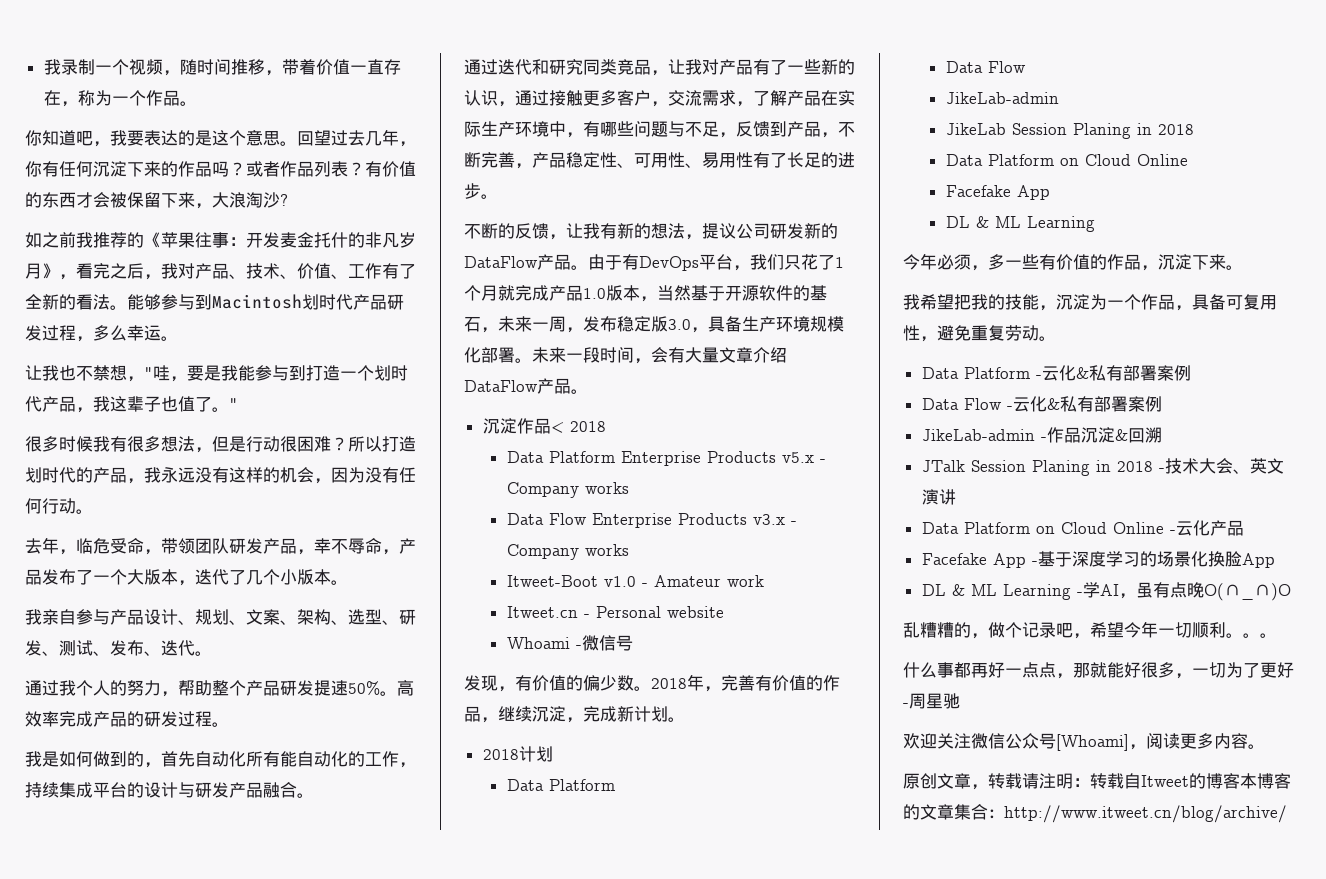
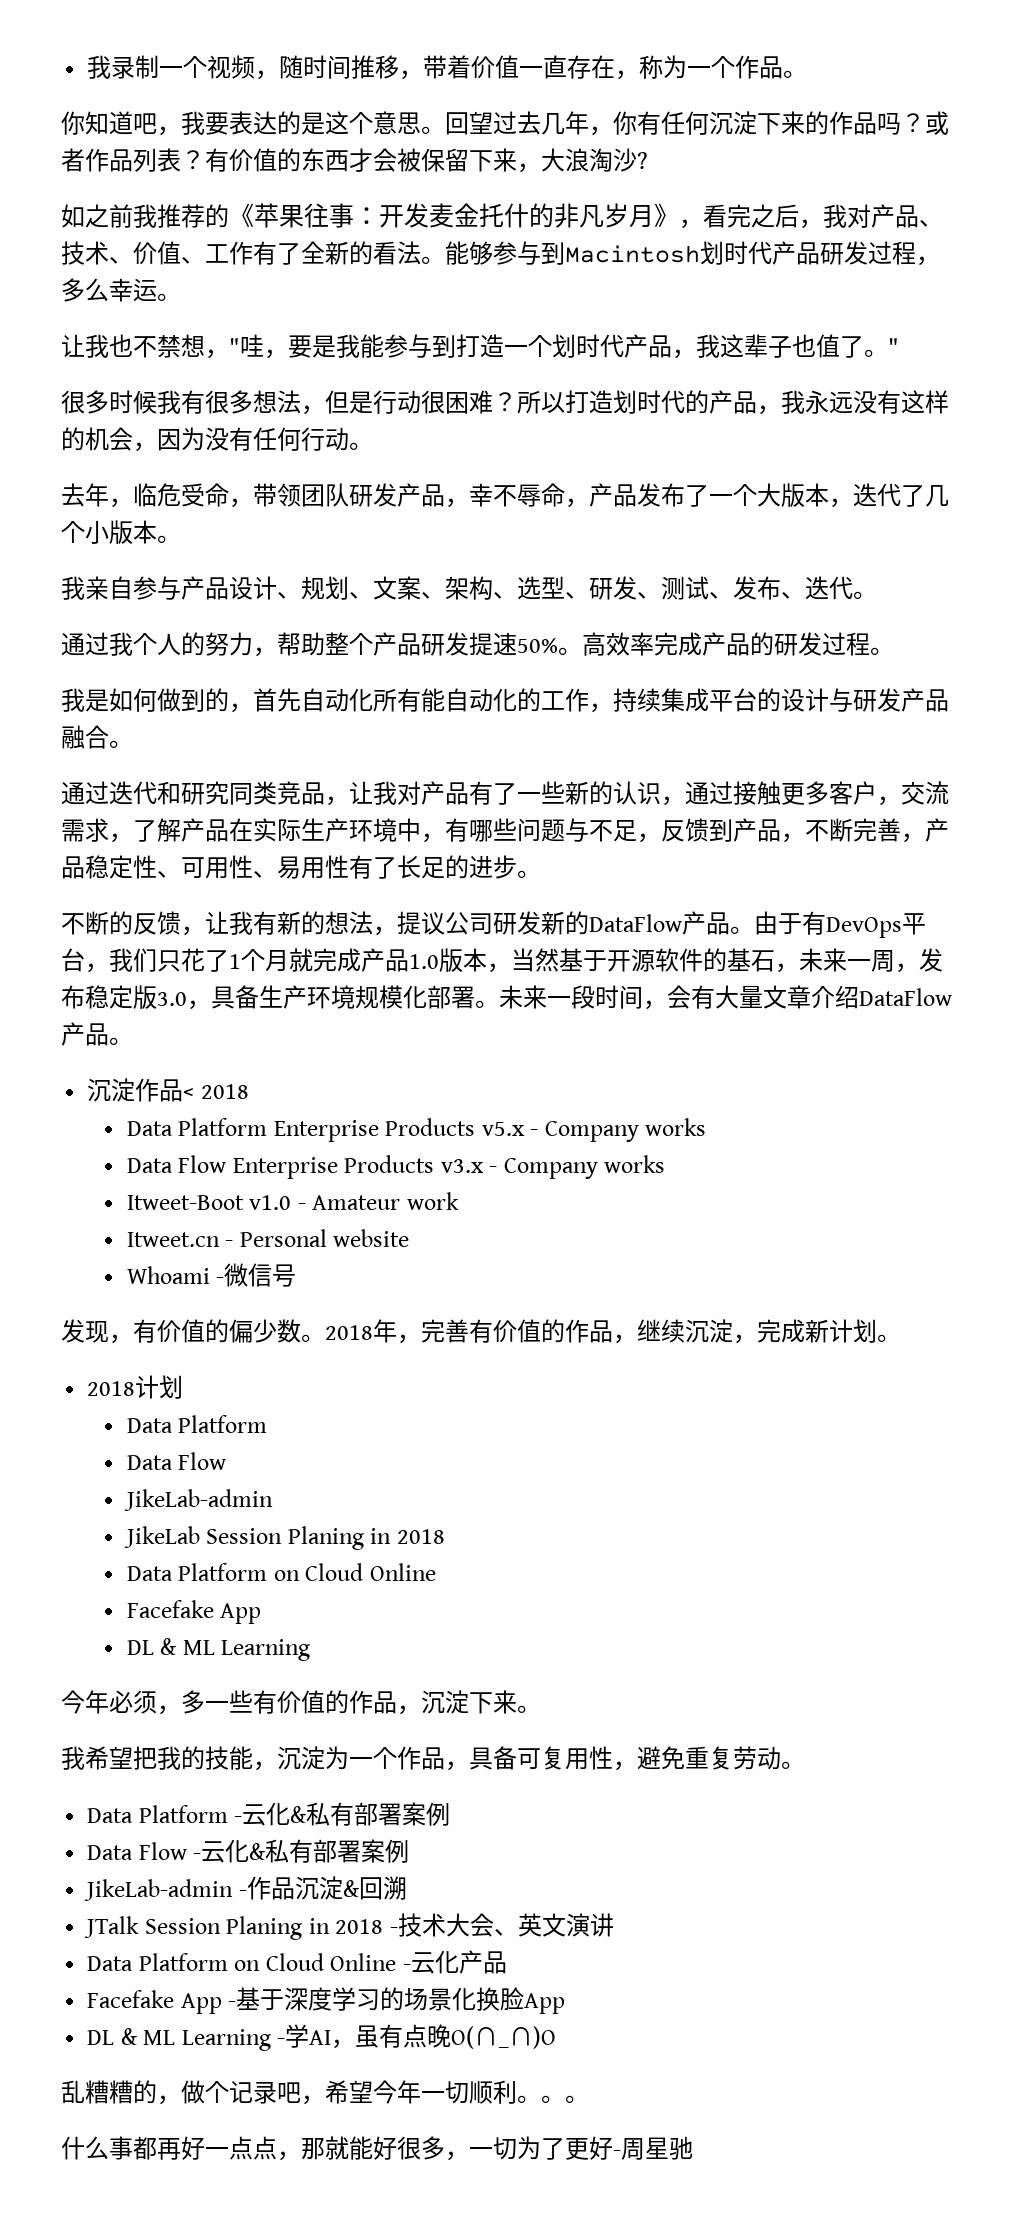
[903,733,1265,751] [903,773,1291,790] [903,804,1287,823] // 欢迎关注微信公众号[Whoami]，阅读更多内容。 // 原创文章，转载请注明：转载自Itweet的博客本博客的文章集合: http://www.itweet.cn/blog/archive/ -> (693, 2148) none

